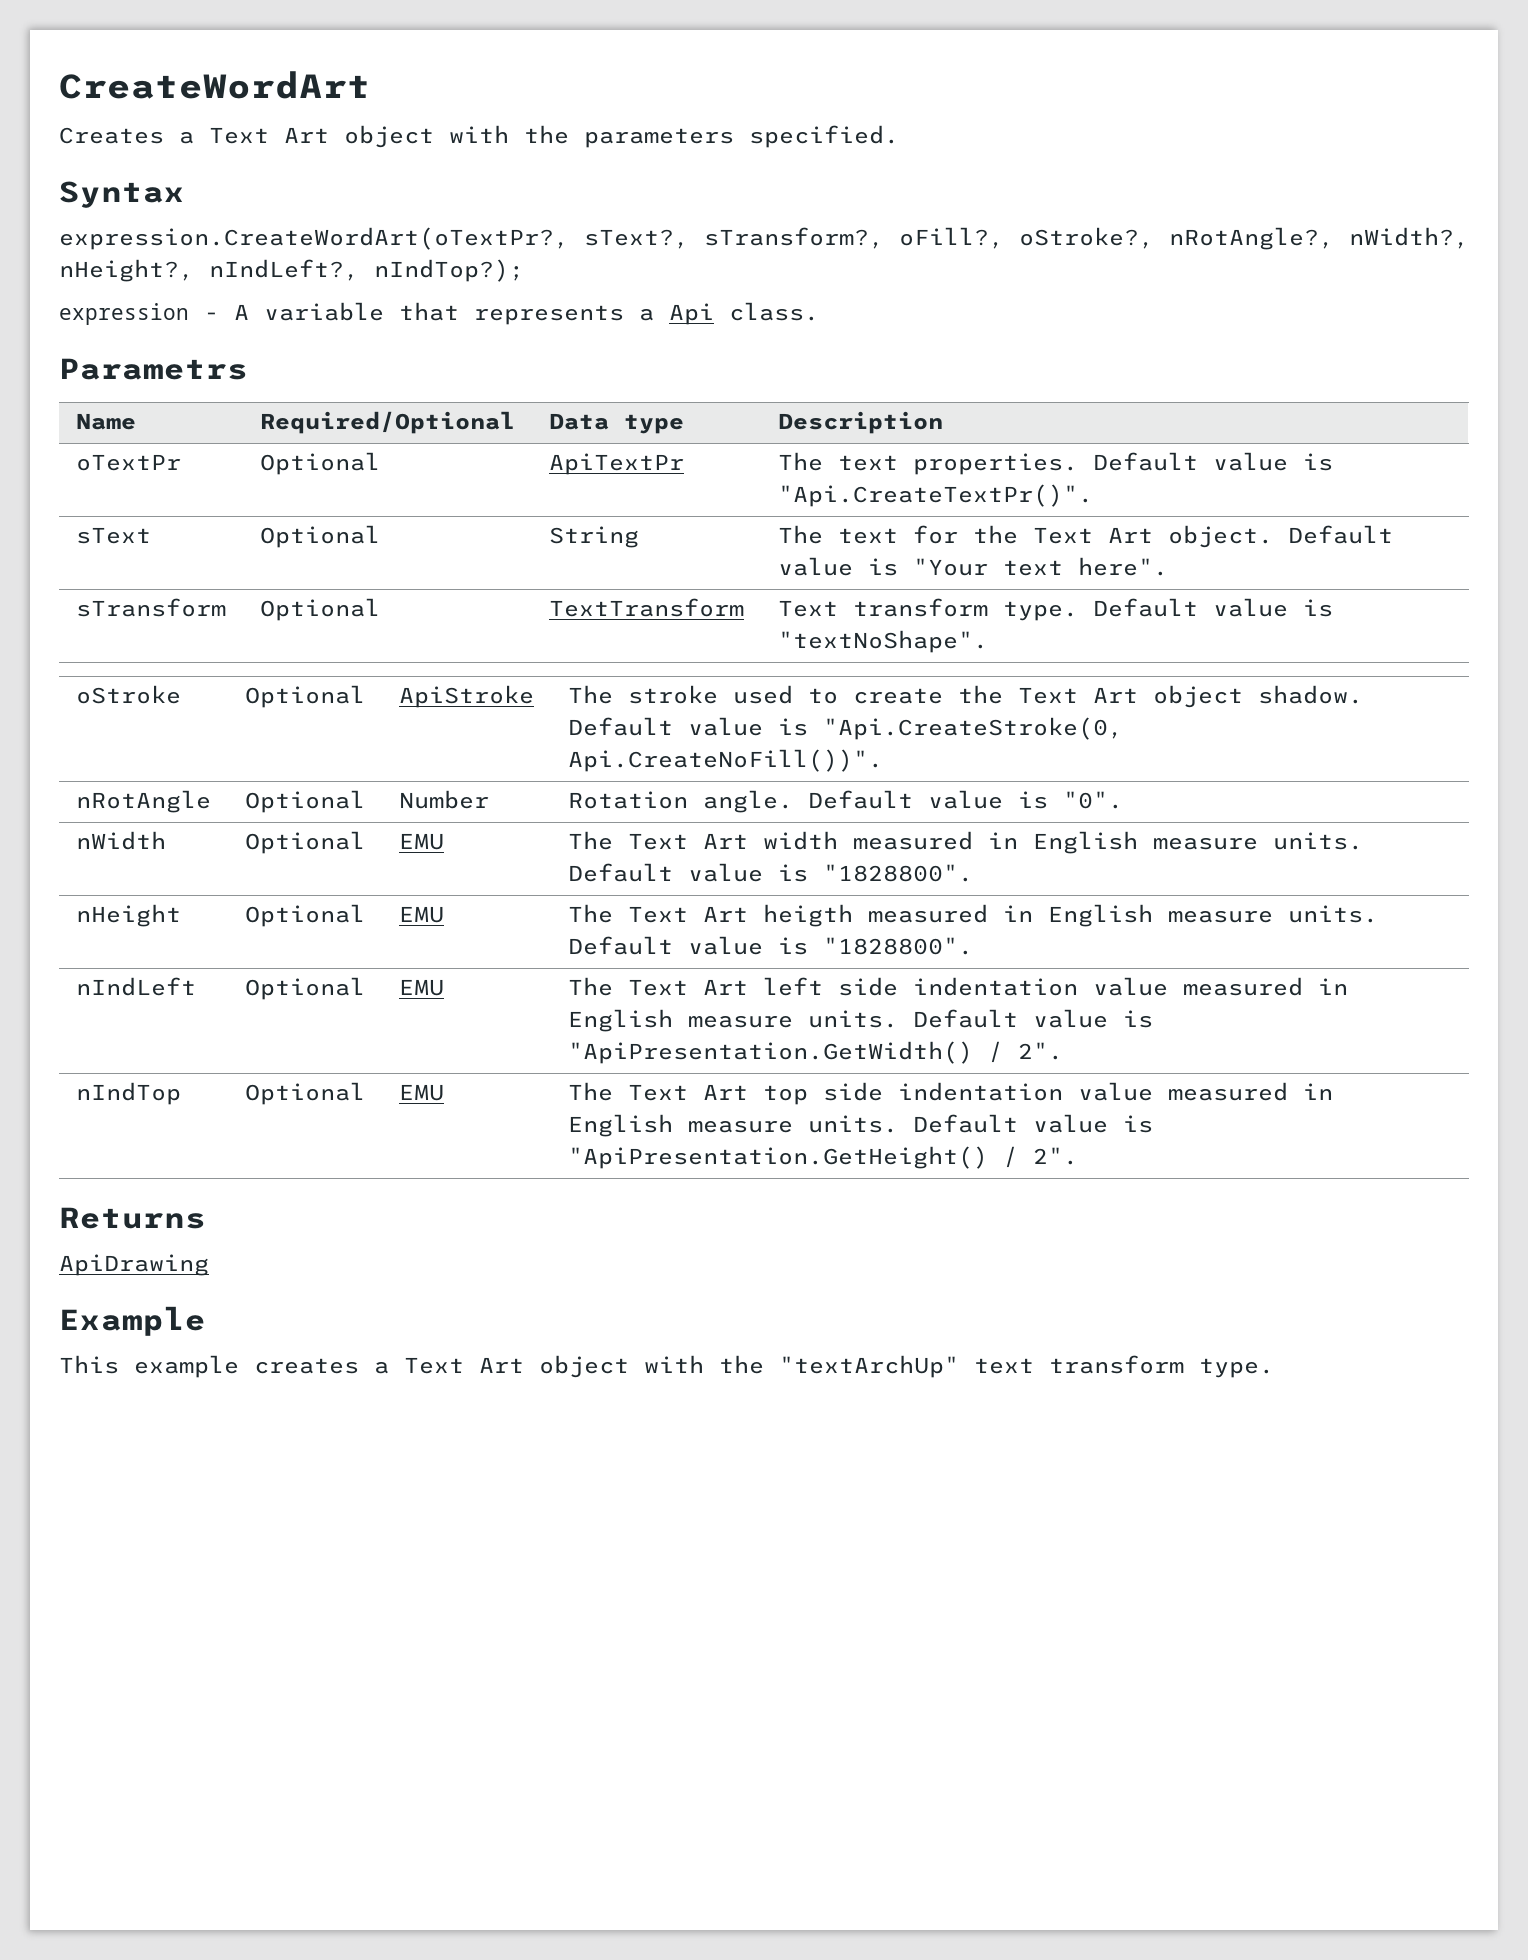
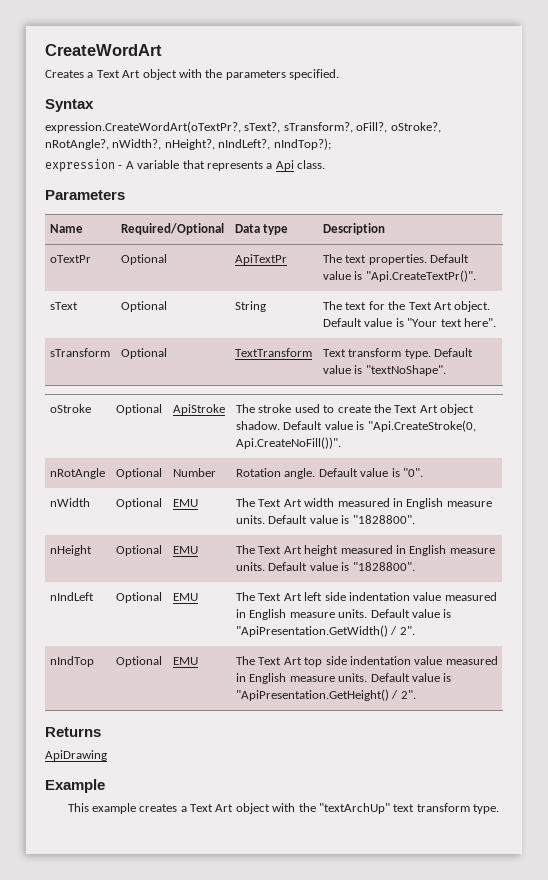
[59,358,248,380] Parametrs -> [45,190,125,200] Parameters
[762,904,853,927] heigth -> [304,545,339,556] height

